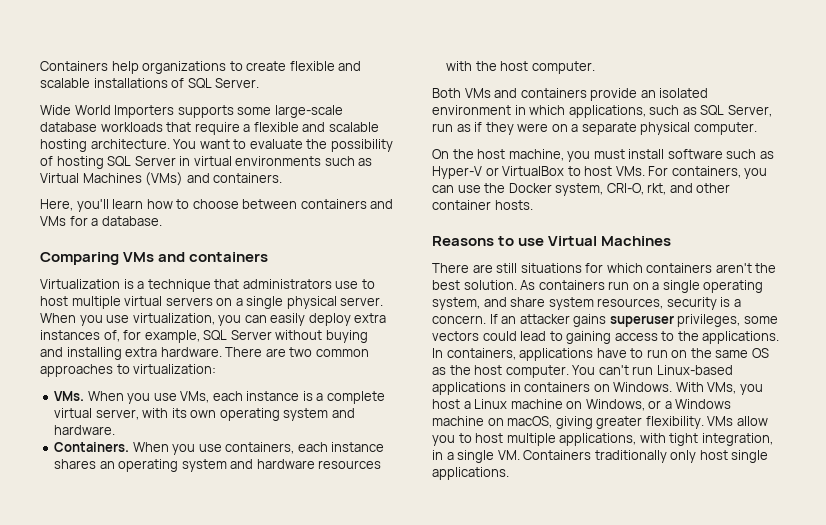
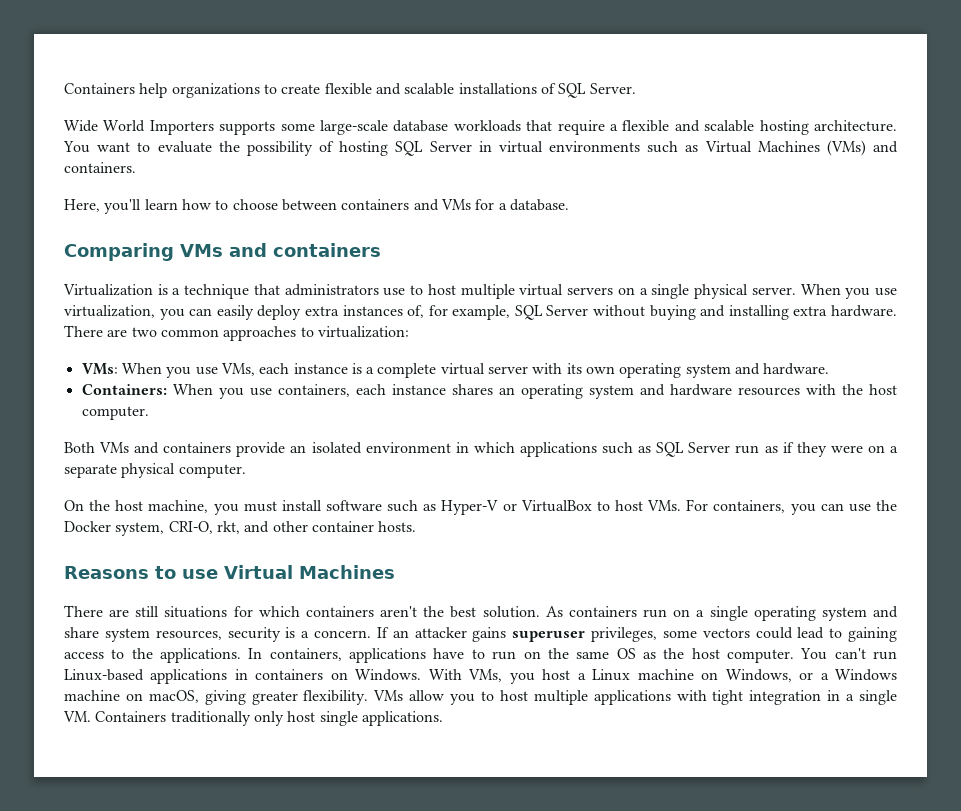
[54,391,85,401] VMs. -> [81,363,118,375] VMs:
[95,409,139,420] server, -> [488,366,529,374] server
[54,442,130,452] Containers. -> [81,384,167,395] Containers:
[568,105,646,118] applications, -> [519,442,597,457] applications
[727,105,772,117] Server, -> [688,442,731,453] Server
[432,297,480,310] system, -> [821,607,867,621] system
[559,433,637,446] applications, -> [593,690,671,705] applications
[701,433,773,446] integration, -> [749,690,822,705] integration

